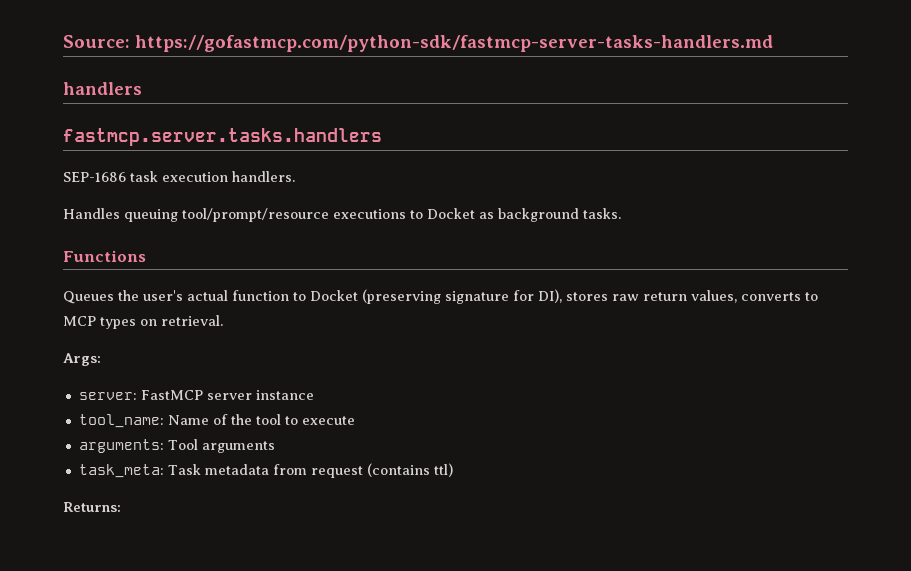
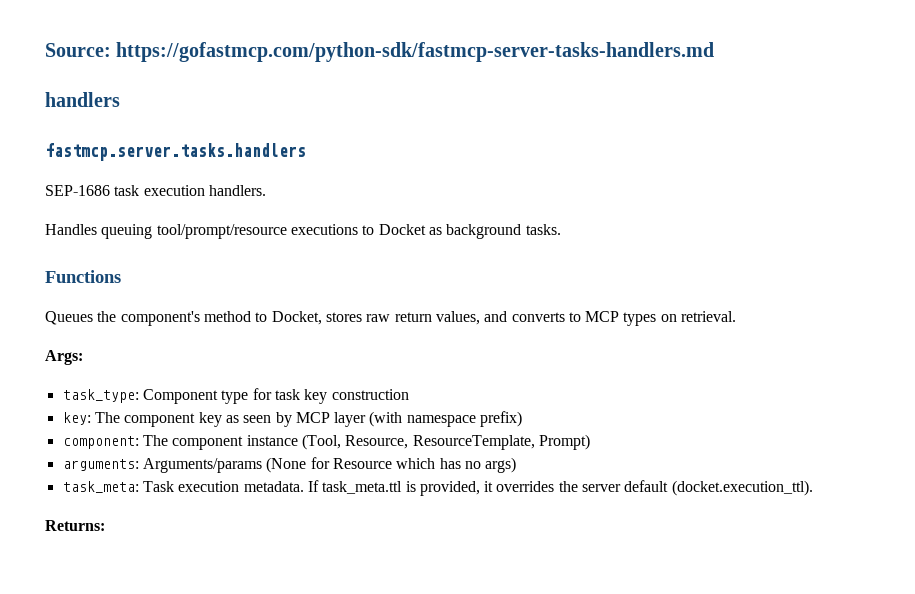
[143,289,562,304] user's actual function to Docket (preserving signature for DI), -> [120,311,322,326] component's method to Docket,
(737, 296) none -> [484,311,508,322] and
[78,390,314,400] [78,414,355,428] [78,439,275,453] [78,463,453,478] server: FastMCP server instance // tool_name: Name of the tool to execute // arguments: Tool arguments // task_meta: Task metadata from request (contains ttl) -> [62,388,409,404] [62,411,523,427] [62,434,590,450] [62,457,517,473] [62,480,813,496] task_type: Component type for task key construction // key: The component key as seen by MCP layer (with namespace prefix) // component: The component instance (Tool, Resource, ResourceTemplate, Prompt) // arguments: Arguments/params (None for Resource which has no args) // task_meta: Task execution metadata. If task_meta.ttl is provided, it overrides the server default (docket.execution_ttl).

